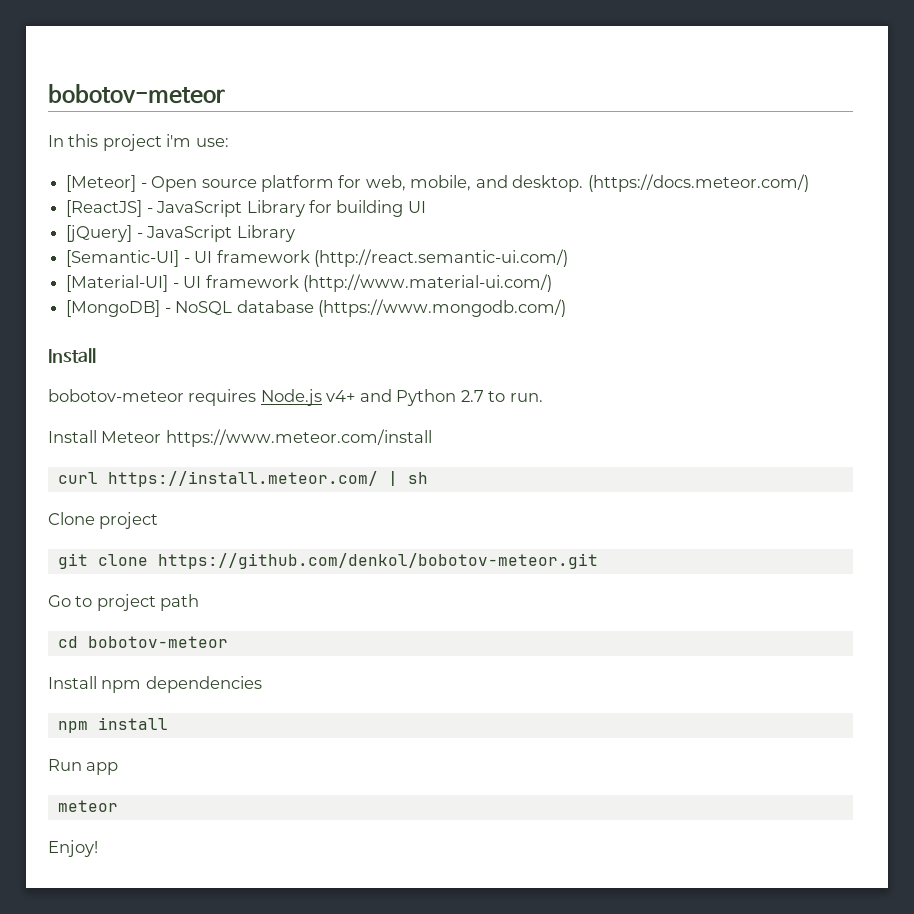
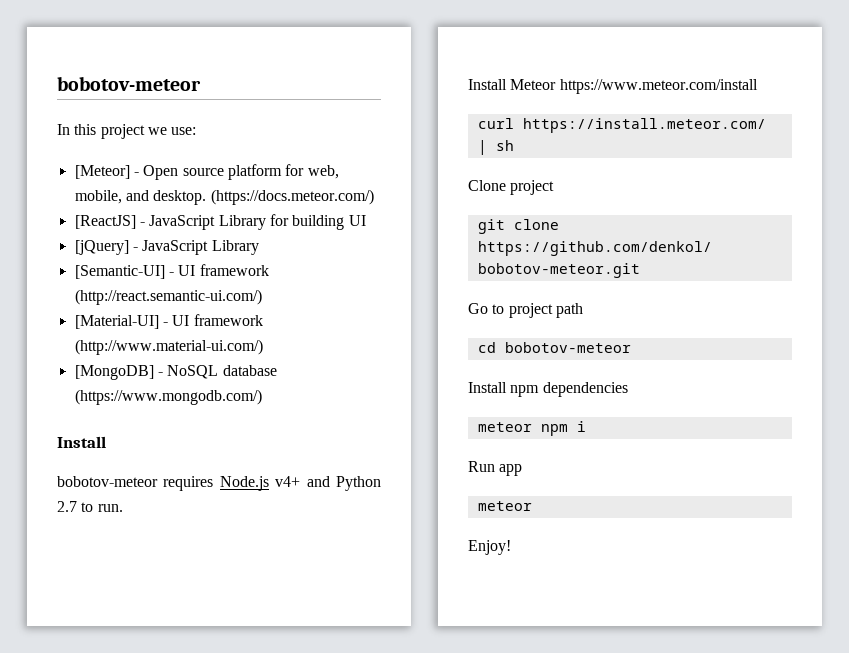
[166,134,192,147] i'm -> [147,127,167,135] we
[57,717,168,733] npm install -> [477,421,586,436] meteor npm i

